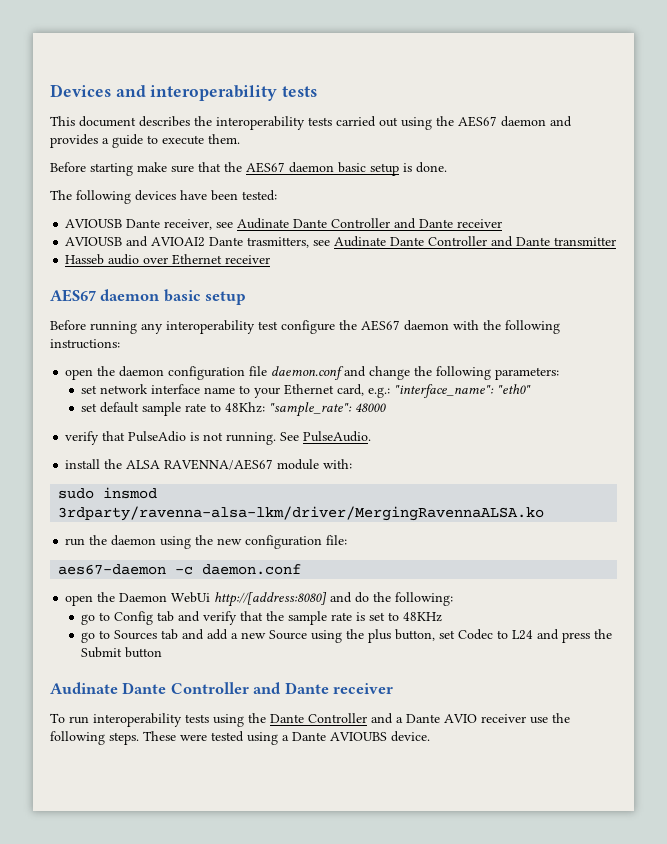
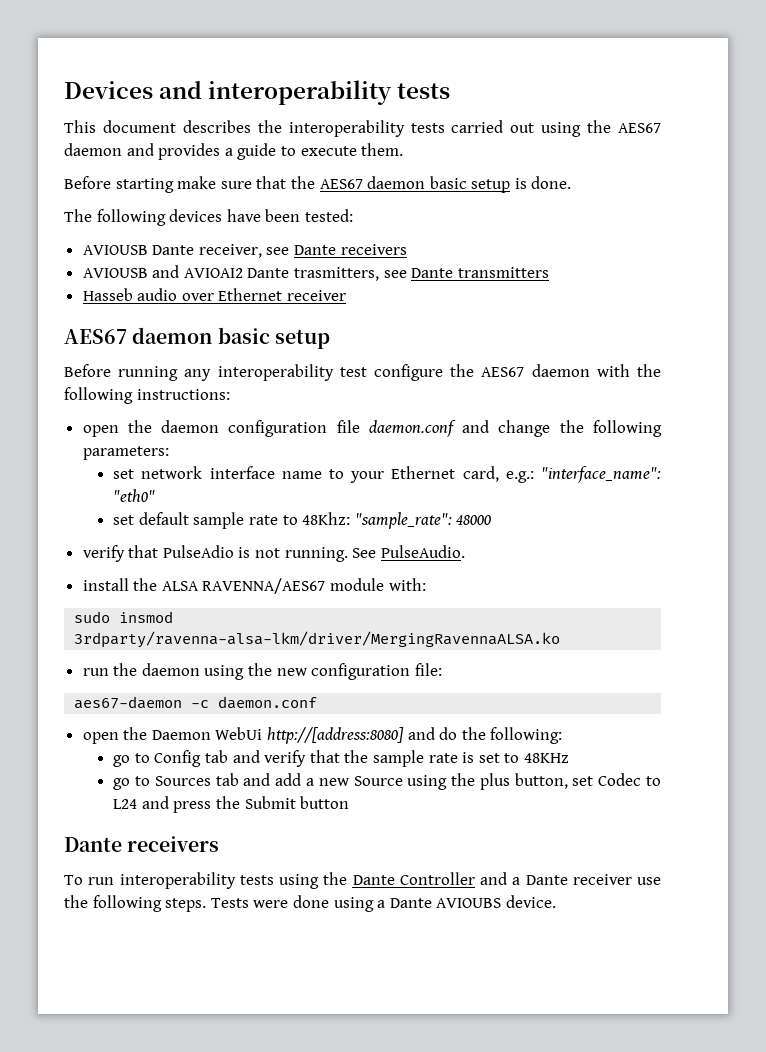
[237,218,503,229] Audinate Dante Controller and Dante receiver -> [294,244,407,255] Dante receivers
[334,236,617,247] Audinate Dante Controller and Dante transmitter -> [411,267,549,278] Dante transmitters
[50,682,394,694] Audinate Dante Controller and Dante receiver -> [64,836,220,852] Dante receivers
[444,714,477,723] AVIO -> (568, 880) none
[143,731,244,742] These were tested -> [210,895,329,908] Tests were done

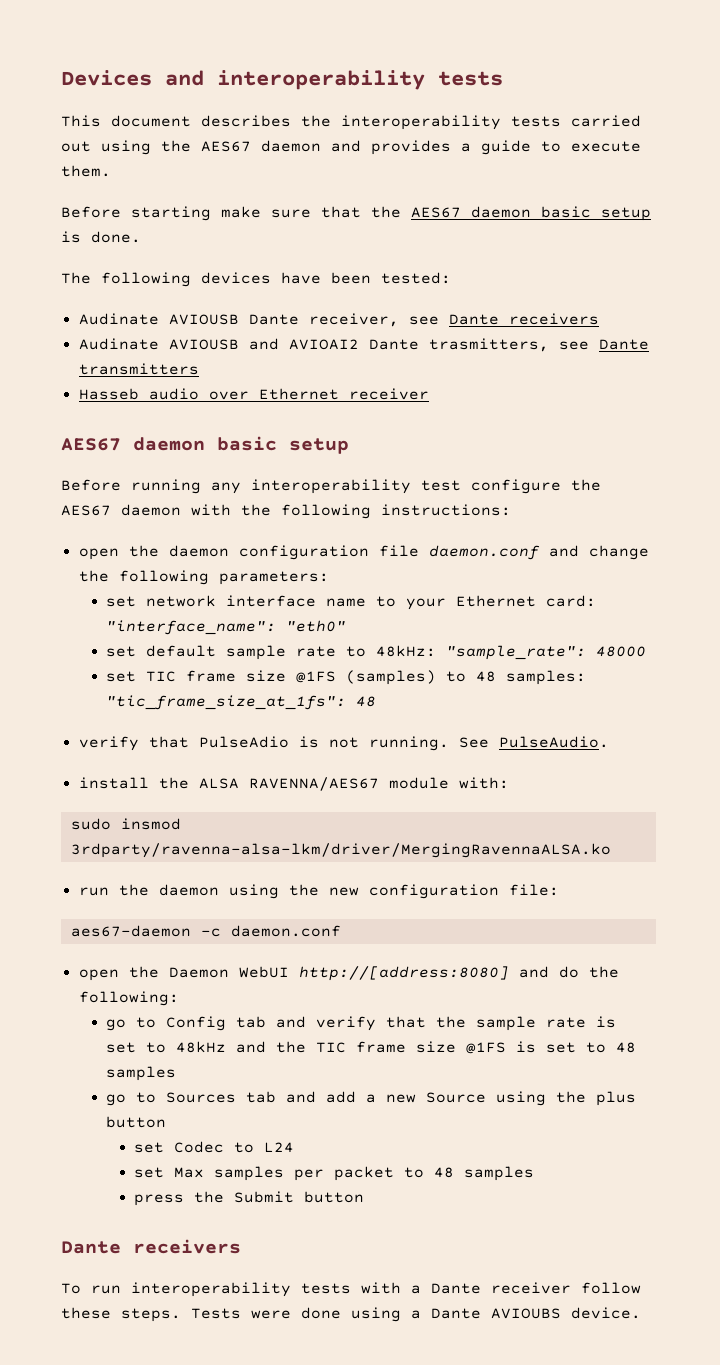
(353, 215) none -> [78,313,159,325] Audinate
(407, 249) none -> [78,338,159,350] Audinate
[462,466,534,483] card, e.g.: -> [546,595,597,607] card:
[302,512,351,525] 48Khz: -> [376,645,437,657] 48kHz:
(492, 520) none -> [106,670,587,685] [106,695,377,710] // set TIC frame size @1FS (samples) to 48 samples: "tic_frame_size_at_1fs": 48
[215,727,263,740] WebUi -> [238,966,289,978] WebUI
[523,753,569,763] 48KHz -> [176,1041,637,1054] [106,1066,177,1081] 48kHz and the TIC frame size @1FS is set to 48 samples
[514,773,568,789] button, -> [106,1116,167,1128] button //
[141,796,169,809] and -> [134,1166,535,1181] // set Max samples per packet to 48 samples //
[279,872,661,889] [64,895,162,912] using the Dante Controller and a Dante receiver use the following -> [361,1282,641,1294] [61,1307,111,1319] with a Dante receiver follow these

